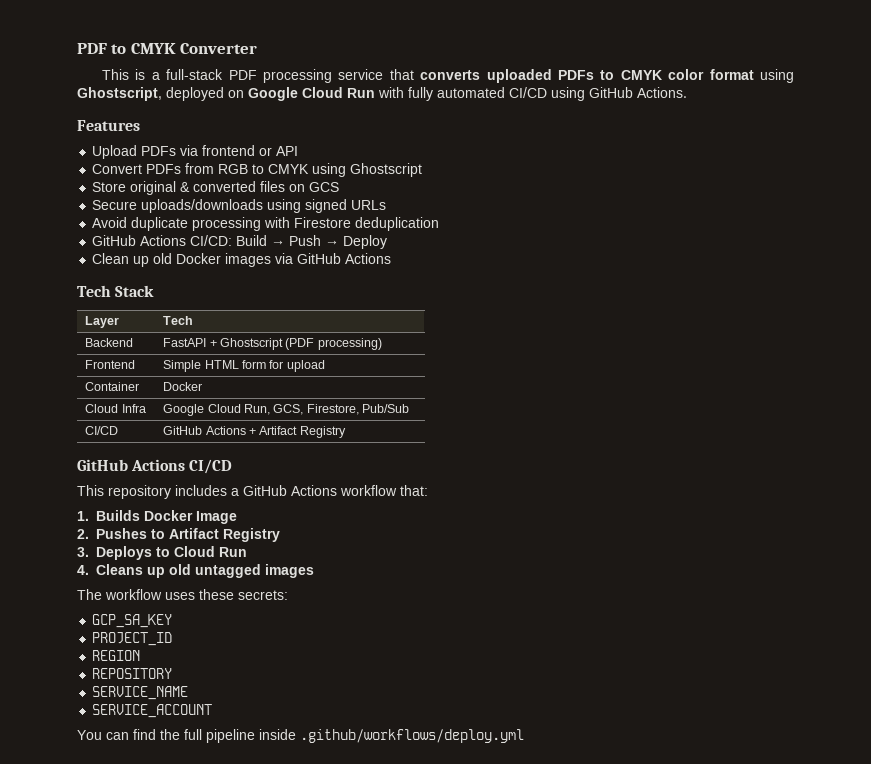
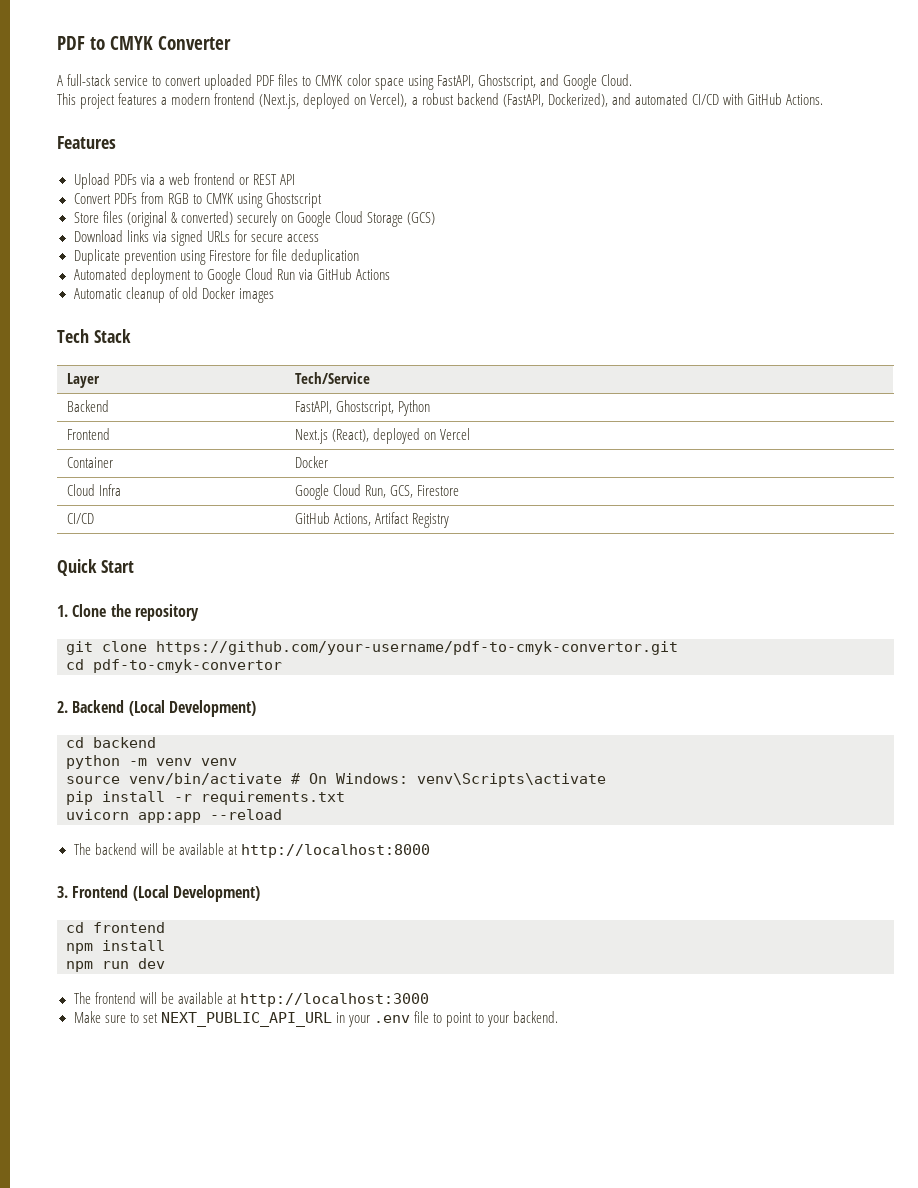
[102,69,795,83] [77,87,433,101] This is a full-stack PDF processing service that converts uploaded PDFs to CMYK color format using Ghostscript, deployed on Google Cloud Run with fully -> [57,74,632,90] [57,93,631,109] A full-stack service to convert uploaded PDF files to CMYK color space using FastAPI, Ghostscript, and Google Cloud. // This project features a modern frontend (Next.js, deployed on Vercel), a robust backend (FastAPI, Dockerized), and
[551,87,585,101] using -> [722,93,743,105] with
(199, 150) none -> [158,173,190,185] a web
(273, 151) none -> [252,174,277,185] REST
[130,181,340,195] [92,199,387,213] [92,217,440,231] [92,235,388,249] [92,253,150,267] original & converted files on GCS // Secure uploads/downloads using signed URLs // Avoid duplicate processing with Firestore deduplication // GitHub Actions CI/CD: Build → Push → Deploy // Clean up -> [102,211,436,227] [73,230,319,246] [73,249,359,265] [73,268,390,284] [73,287,179,303] files (original & converted) securely on Google Cloud Storage (GCS) // Download links via signed URLs for secure access // Duplicate prevention using Firestore for file deduplication // Automated deployment to Google Cloud Run via GitHub Actions // Automatic cleanup of
[275,253,392,264] via GitHub Actions -> (274, 295) none
[163,316,194,325] Tech -> [294,372,370,384] Tech/Service
[163,338,382,350] [85,360,136,369] [163,360,325,372] FastAPI + Ghostscript (PDF processing) // Frontend | Simple HTML form for upload -> [294,400,430,416] [66,428,110,440] [294,428,470,444] FastAPI, Ghostscript, Python // Frontend | Next.js (React), deployed on Vercel
[306,404,410,415] Firestore, Pub/Sub -> [416,485,459,496] Firestore
[205,426,346,438] [77,459,233,474] [77,485,428,499] [77,510,237,524] [77,528,280,542] [77,546,247,560] [77,564,314,578] [77,589,288,600] [92,614,173,628] [92,632,173,646] [92,650,141,661] [92,668,173,679] [92,686,189,700] [92,704,213,718] [77,729,524,743] Actions + Artifact Registry // GitHub Actions CI/CD // This repository includes a GitHub Actions workflow that: // 1. Builds Docker Image // 2. Pushes to Artifact Registry // 3. Deploys to Cloud Run // 4. Cleans up old untagged images // The workflow uses these secrets: // GCP_SA_KEY // PROJECT_ID // REGION // REPOSITORY // SERVICE_NAME // SERVICE_ACCOUNT // You can find the full pipeline inside .github/workflows/deploy.yml -> [333,512,449,528] [57,559,134,576] [57,604,199,621] [66,641,678,655] [66,659,282,673] [57,700,256,717] [66,737,156,748] [66,755,237,769] [66,773,606,787] [66,791,345,805] [66,809,282,823] [73,843,430,858] [57,885,260,902] [66,922,165,933] [66,940,165,954] [66,958,165,972] [73,992,429,1007] [73,1011,559,1027] Actions, Artifact Registry // Quick Start // 1. Clone the repository // git clone https://github.com/your-username/pdf-to-cmyk-convertor.git // cd pdf-to-cmyk-convertor // 2. Backend (Local Development) // cd backend // python -m venv venv // source venv/bin/activate # On Windows: venv\Scripts\activate // pip install -r requirements.txt // uvicorn app:app --reload // The backend will be available at http://localhost:8000 // 3. Frontend (Local Development) // cd frontend // npm install // npm run dev // The frontend will be available at http://localhost:3000 // Make sure to set NEXT_PUBLIC_API_URL in your .env file to point to your backend.

